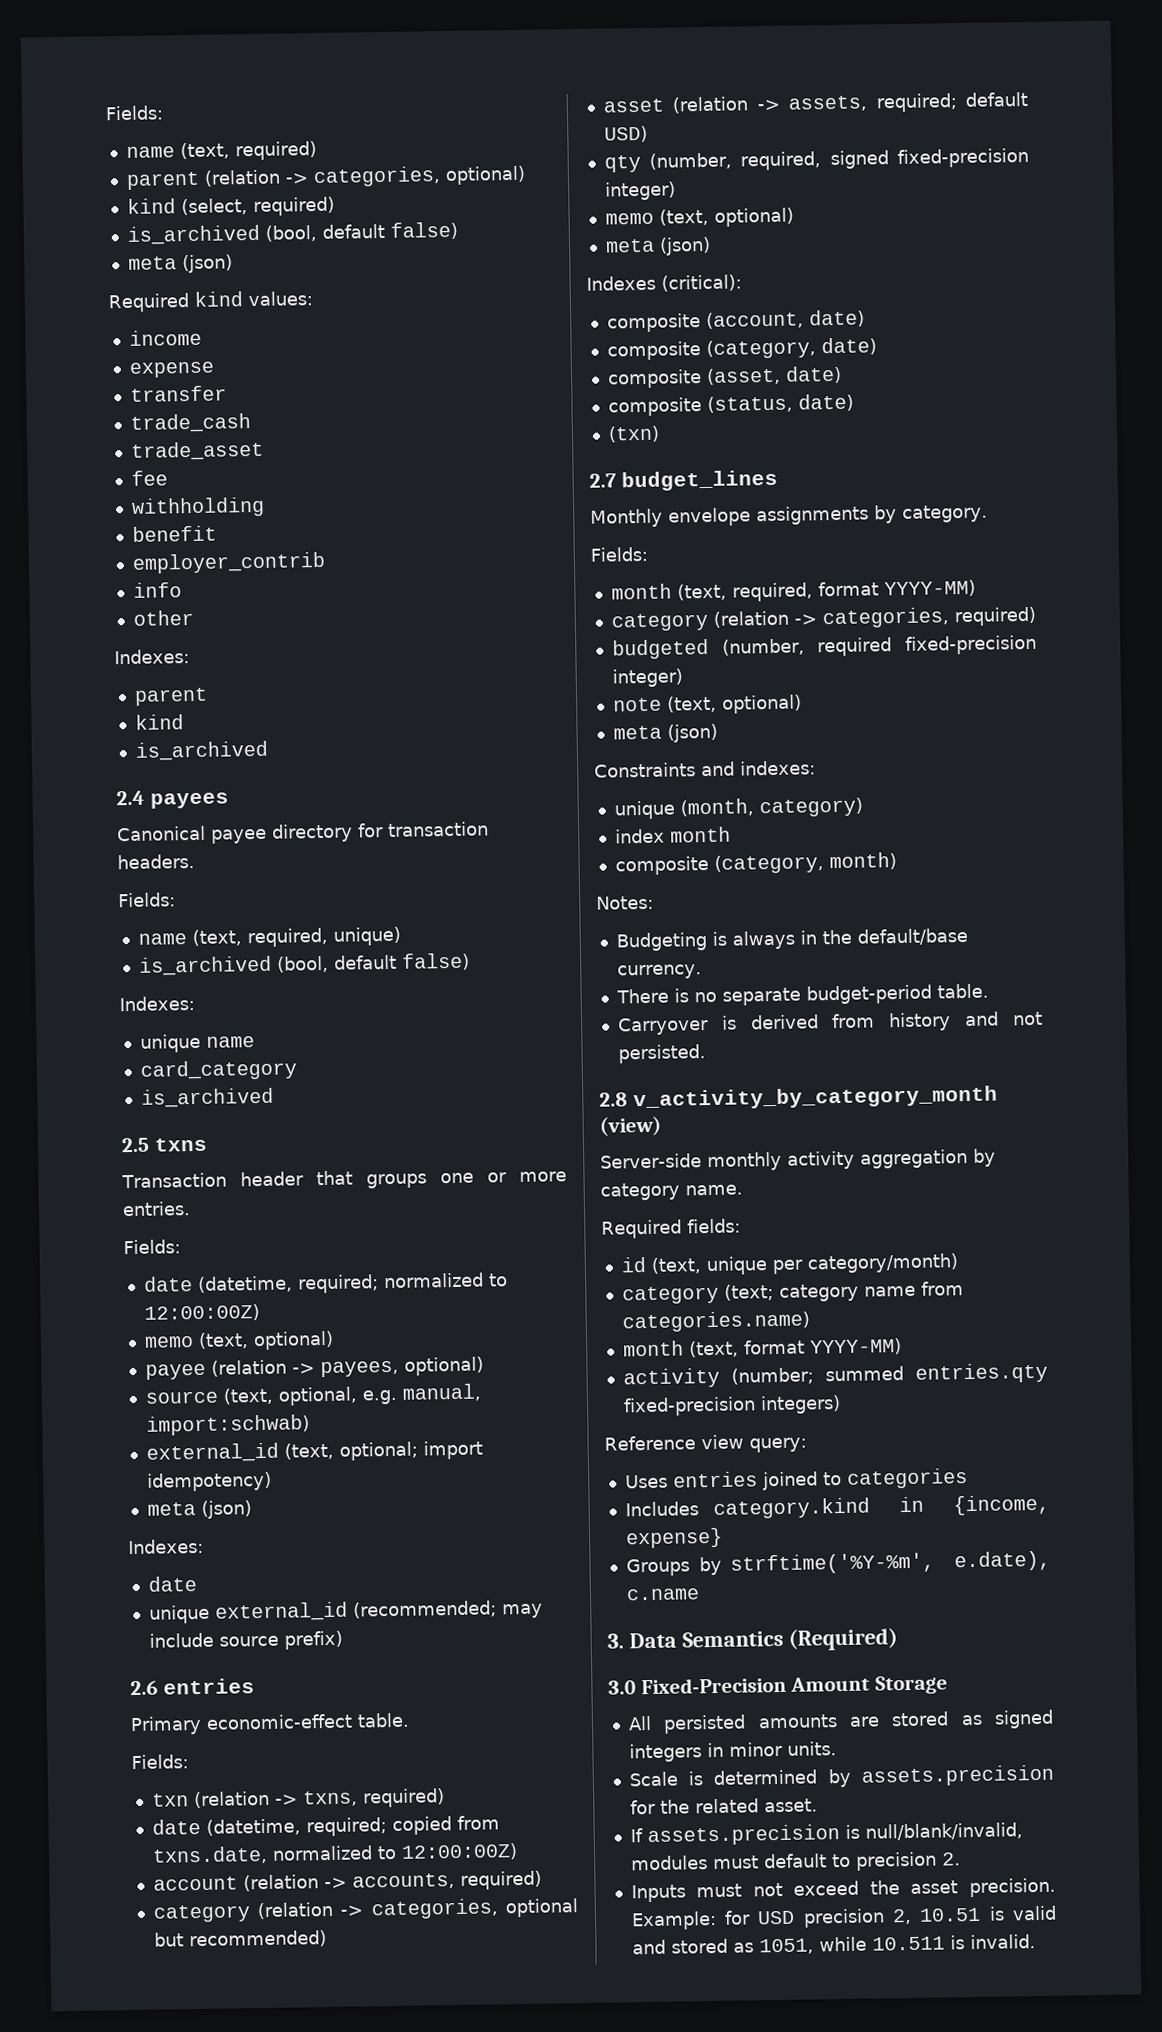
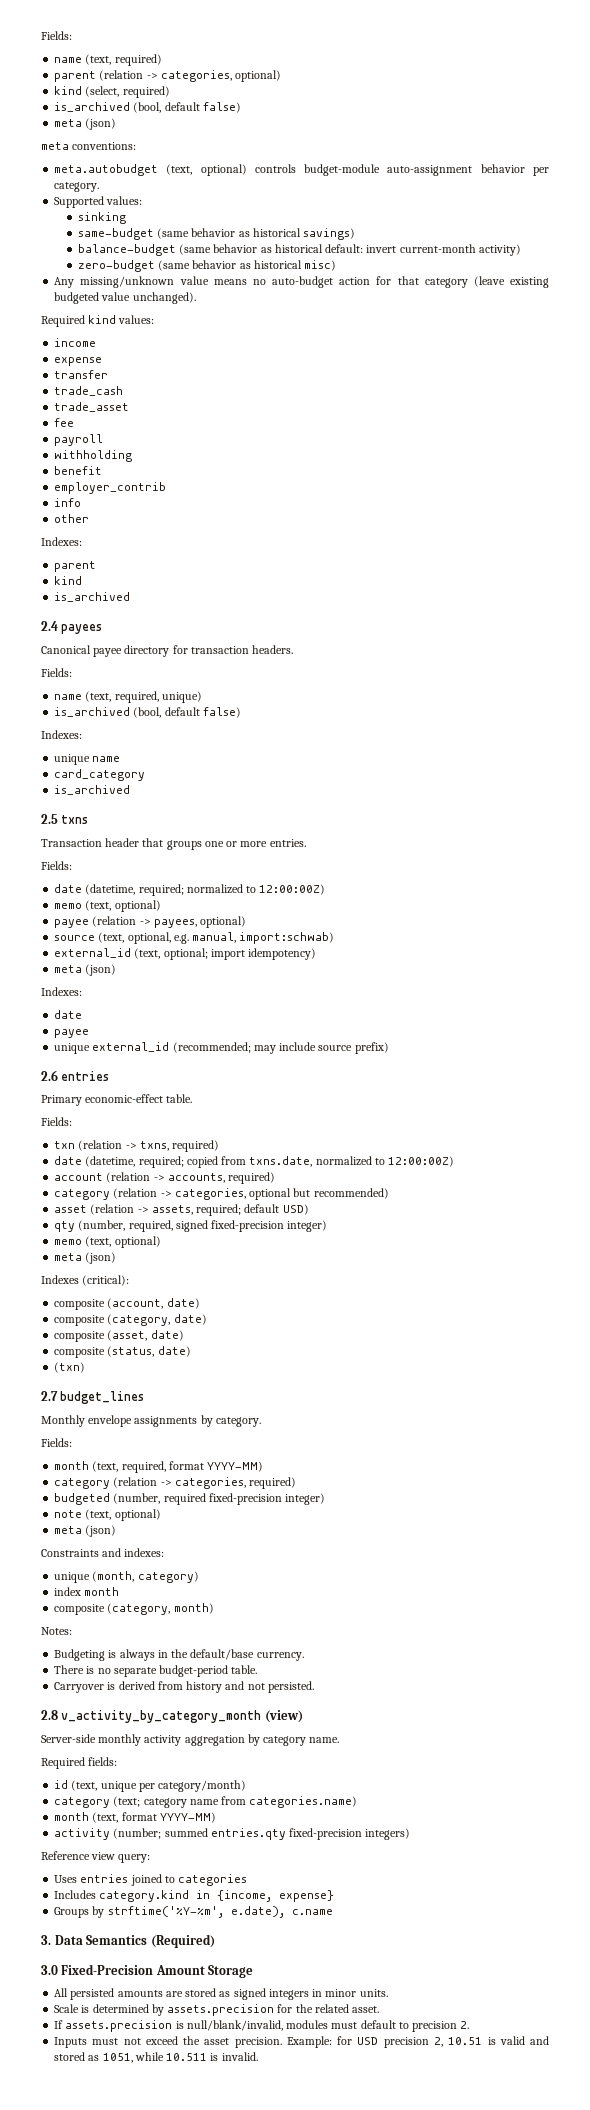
(233, 264) none -> [41,142,137,150] [54,164,549,176] [54,182,100,192] [54,196,143,208] [77,212,126,224] [77,228,356,240] [77,244,521,256] [77,260,337,272] [54,276,550,288] [54,292,196,304] // meta conventions: // meta.autobudget (text, optional) controls budget-module auto-assignment behavior per category. // Supported values: // sinking // same-budget (same behavior as historical savings) // balance-budget (same behavior as historical default: invert current-month activity) // zero-budget (same behavior as historical misc) // Any missing/unknown value means no auto-budget action for that category (leave existing budgeted value unchanged).
(168, 478) none -> [54,434,104,446] // payroll
(197, 1584) none -> [54,1029,90,1038] // payee

